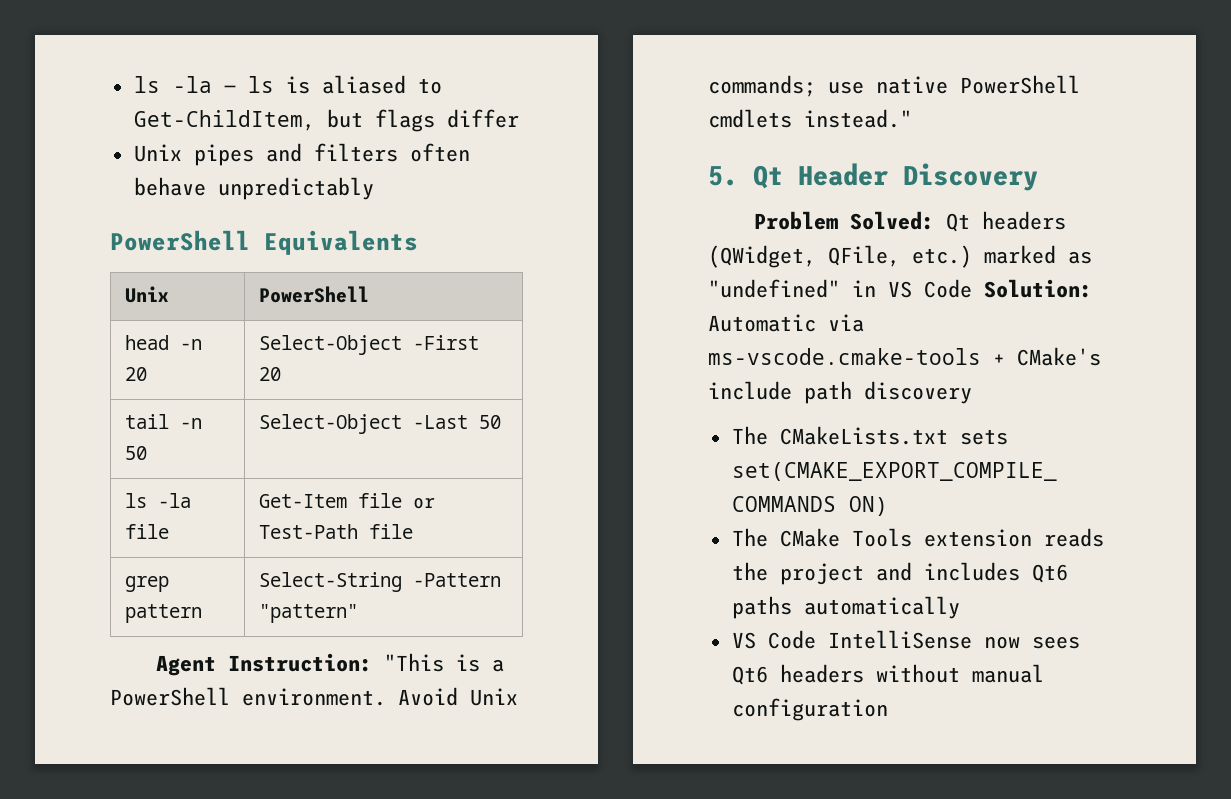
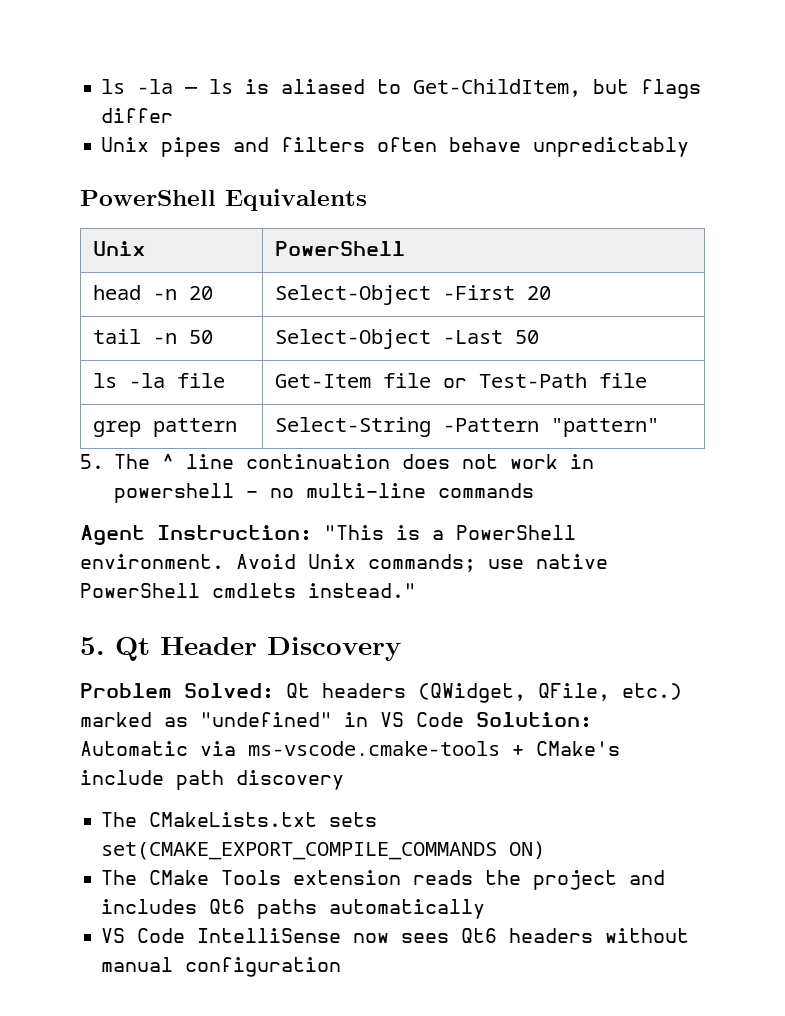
(358, 613) none -> [80,454,594,469] [113,483,534,503] // 5. The ^ line continuation does not work in powershell - no multi-line commands

